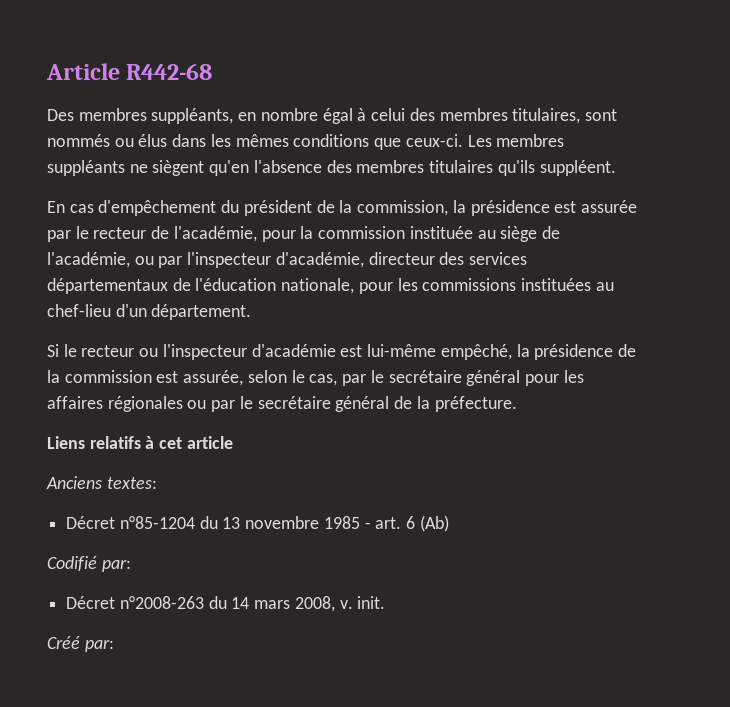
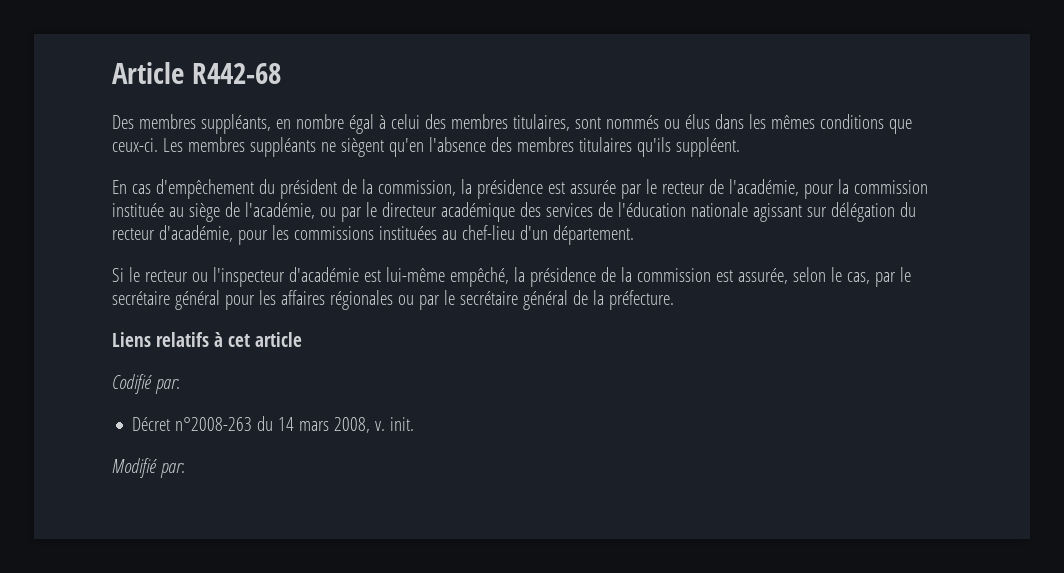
[187,252,435,268] l'inspecteur d'académie, directeur -> [365,202,515,222] le directeur académique
[47,278,168,294] départementaux -> (593, 210) none
[281,278,355,294] nationale, -> [690,202,916,222] [112,225,233,242] nationale agissant sur délégation du recteur d'académie,
[46,476,157,489] [66,515,449,532] // Anciens textes: // Décret n°85-1204 du 13 novembre 1985 - art. 6 (Ab) -> (302, 339) none
[47,636,80,649] Créé -> [112,458,157,478] Modifié

